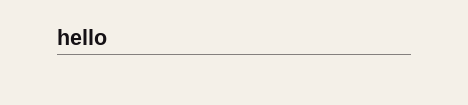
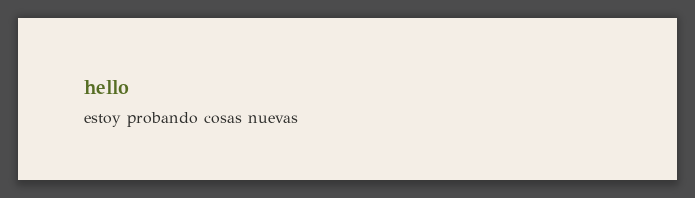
(107, 37) none -> [84,112,298,127] // estoy probando cosas nuevas

